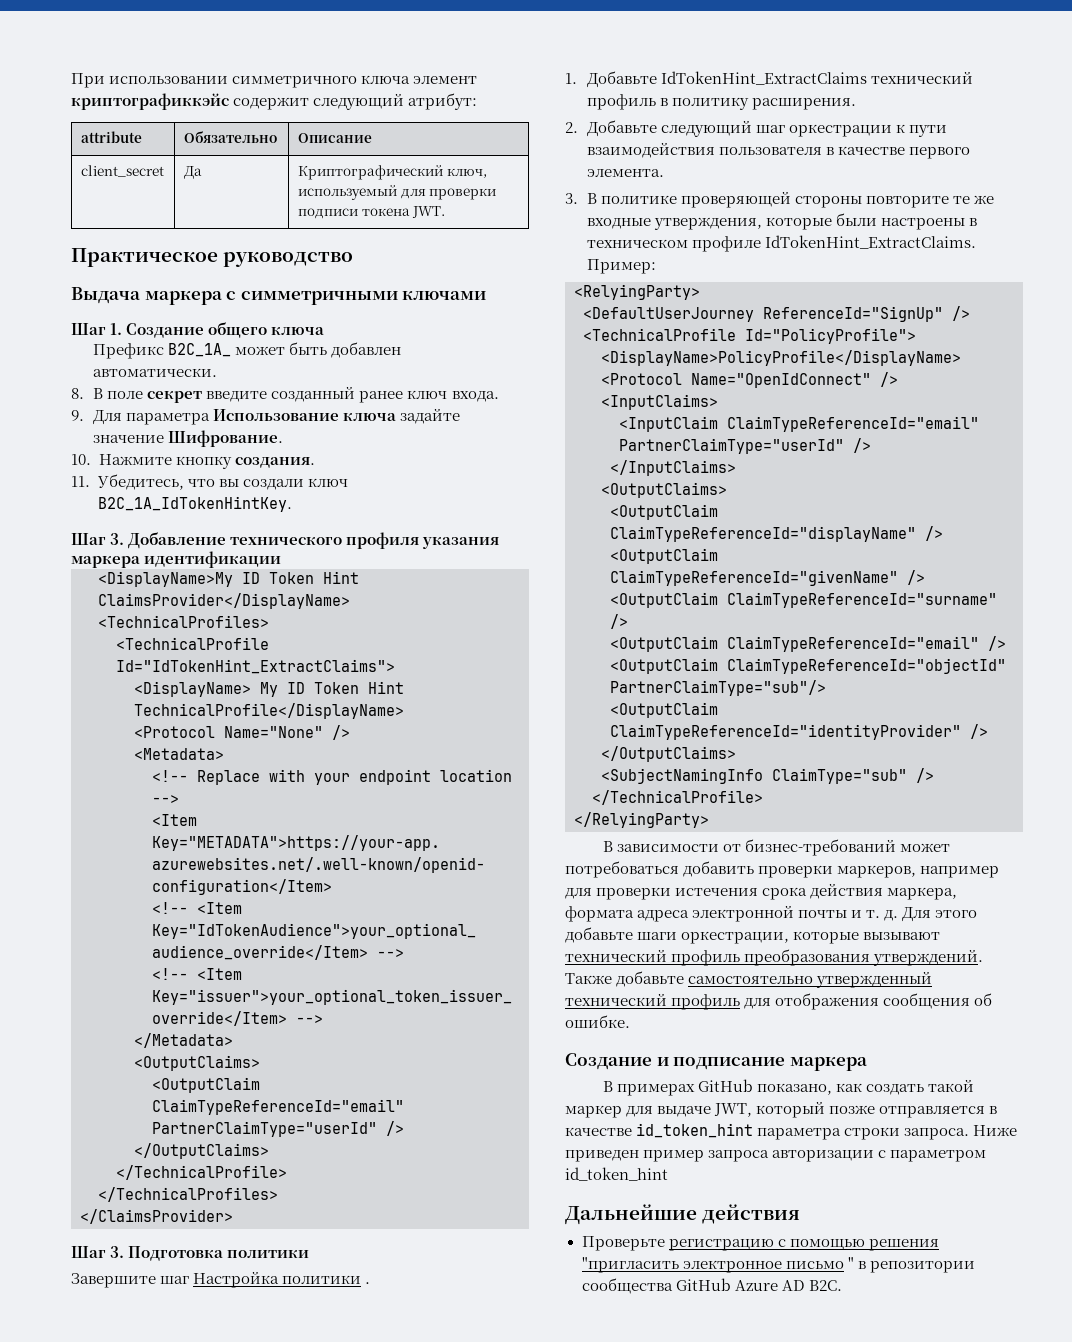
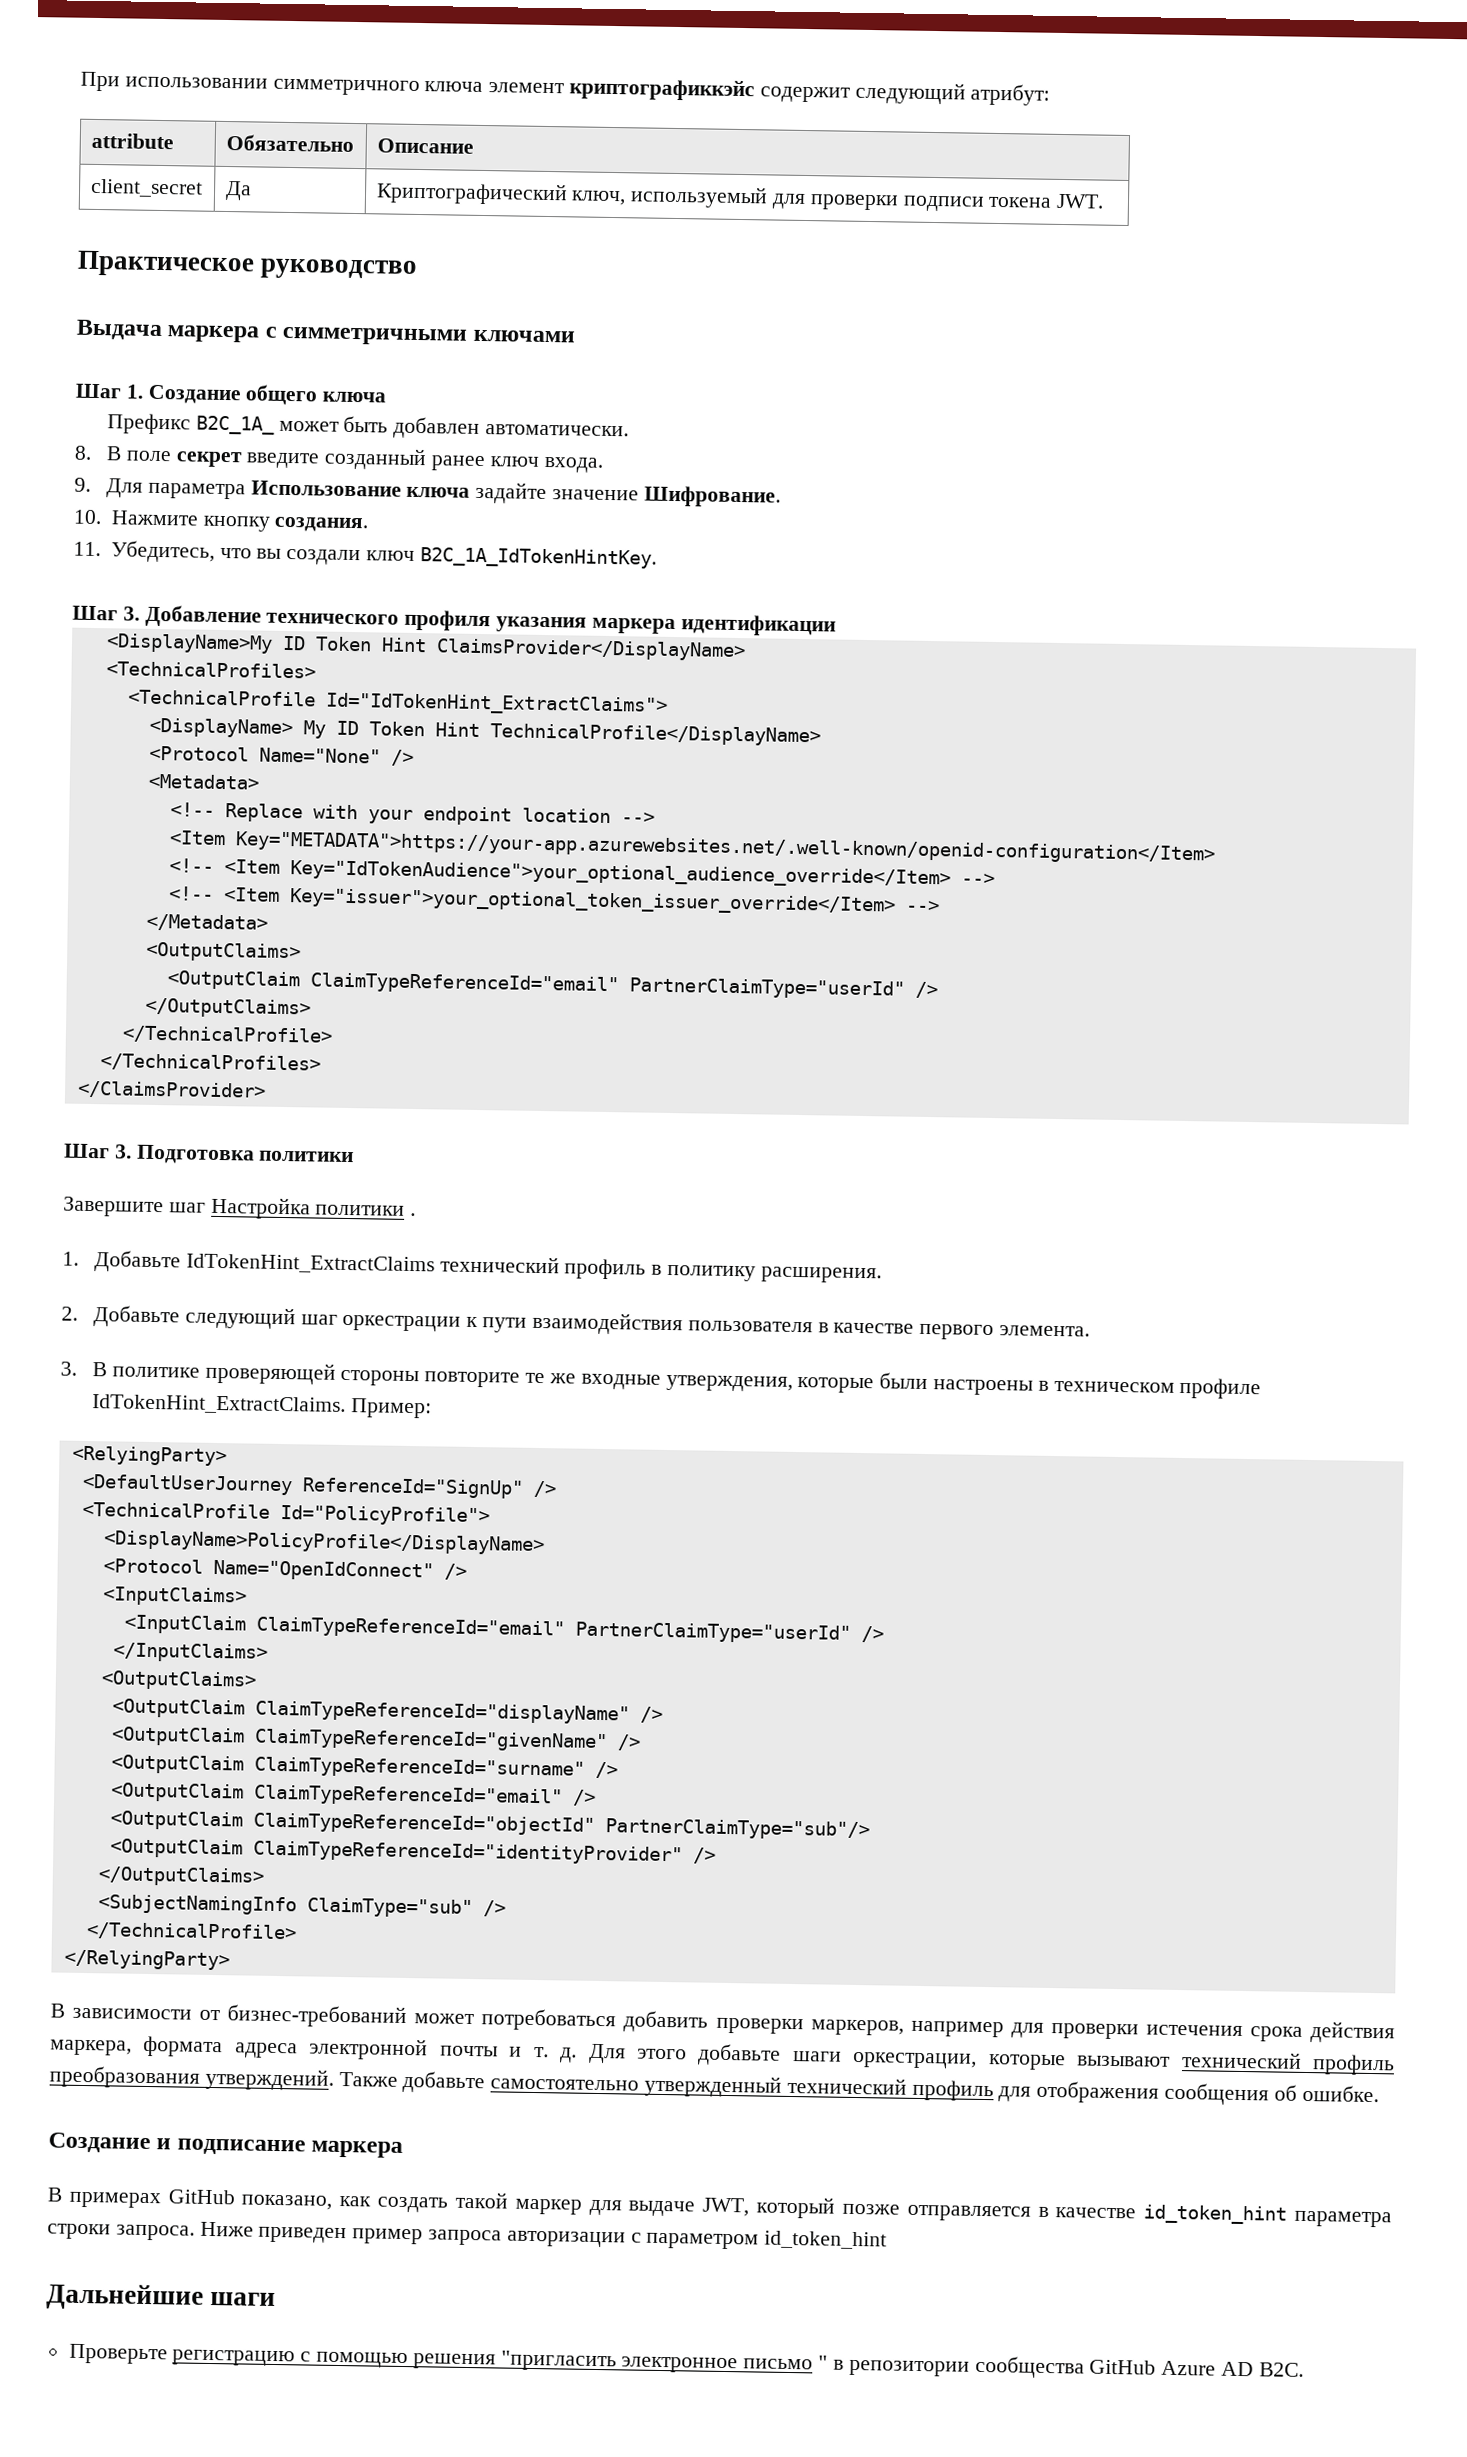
[702,1204,801,1224] действия -> [210,2292,277,2307] шаги

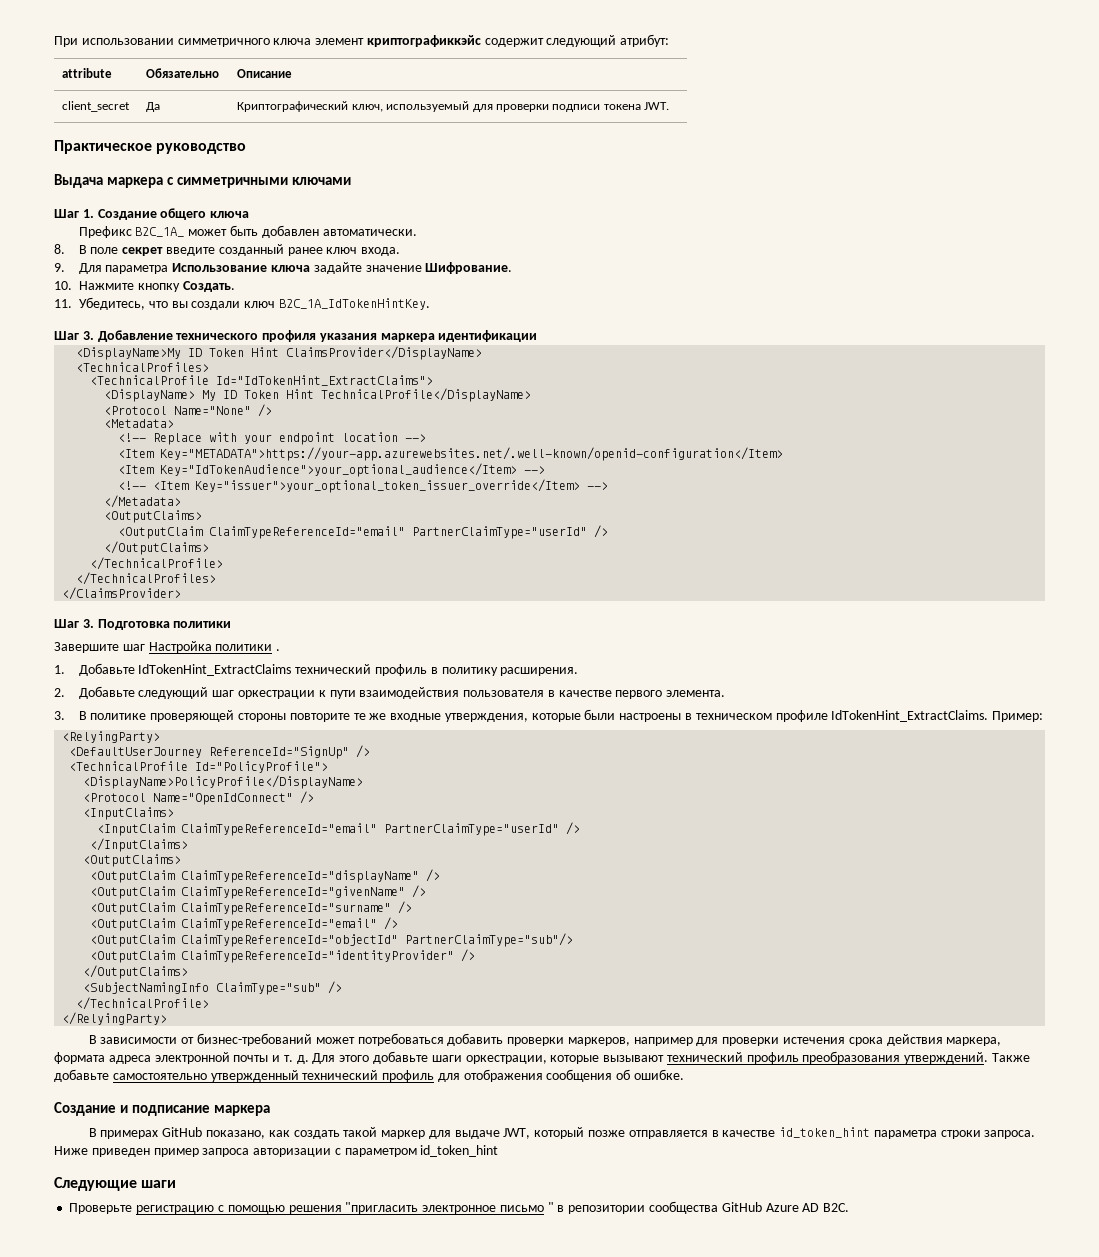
[274,516,369,533] создания. -> [182,281,235,292] Создать.
[168,858,951,889] <!-- <Item Key="IdTokenAudience">your_optional_audience_override</Item> -> [118,463,518,477] <Item Key="IdTokenAudience">your_optional_audience</Item>
[46,2283,204,2311] Дальнейшие -> [54,1177,137,1191] Следующие

